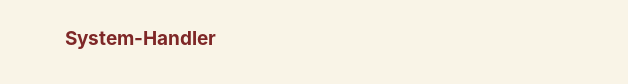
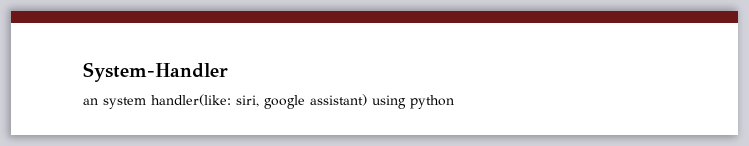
(216, 40) none -> [83,94,454,109] // an system handler(like: siri, google assistant) using python

